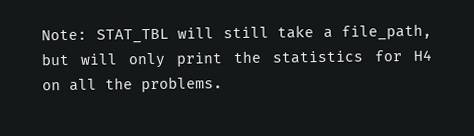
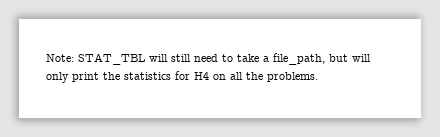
(269, 32) none -> [194,54,233,62] need to

